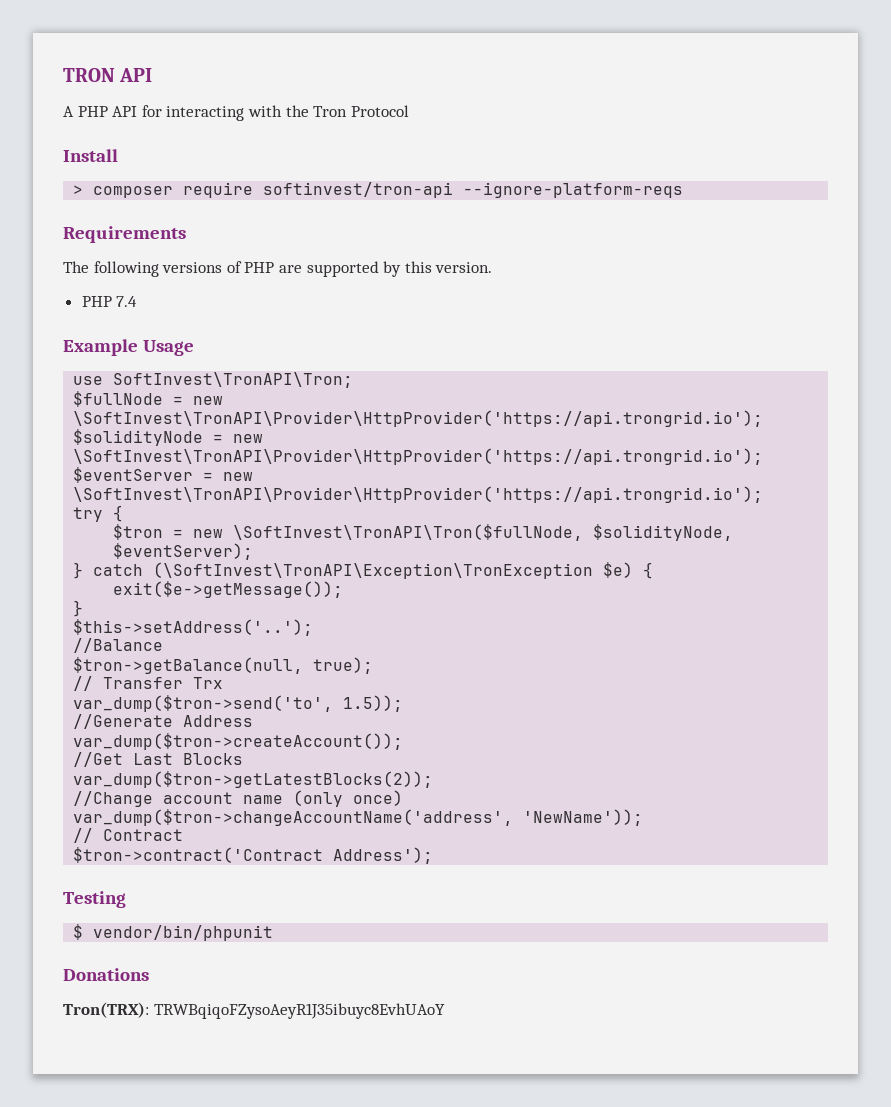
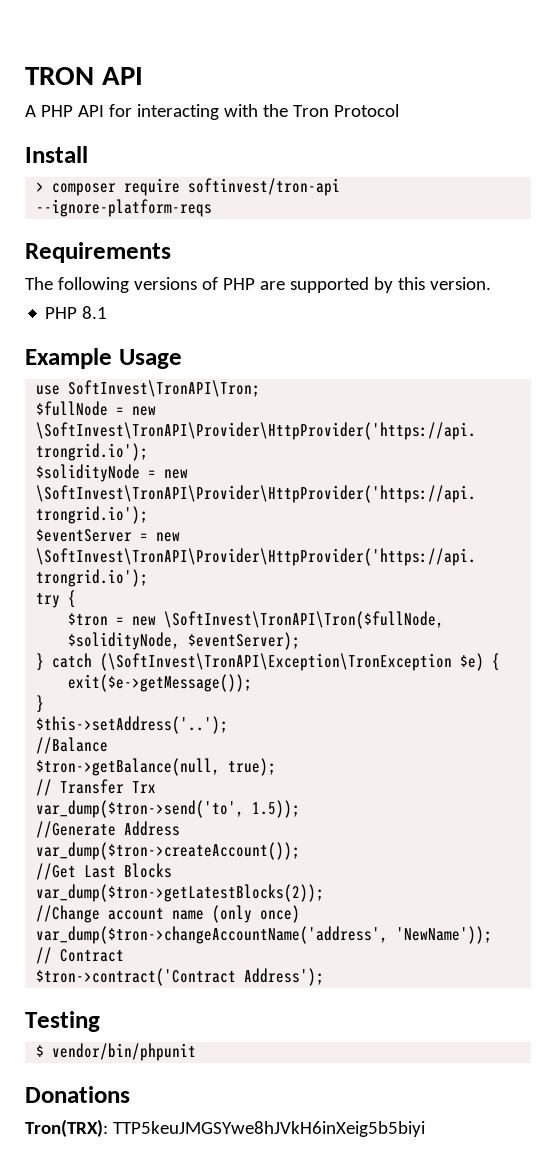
[116,296,138,307] 7.4 -> [82,306,108,319] 8.1
[153,1003,445,1019] TRWBqiqoFZysoAeyR1J35ibuyc8EvhUAoY -> [112,1121,425,1137] TTP5keuJMGSYwe8hJVkH6inXeig5b5biyi

